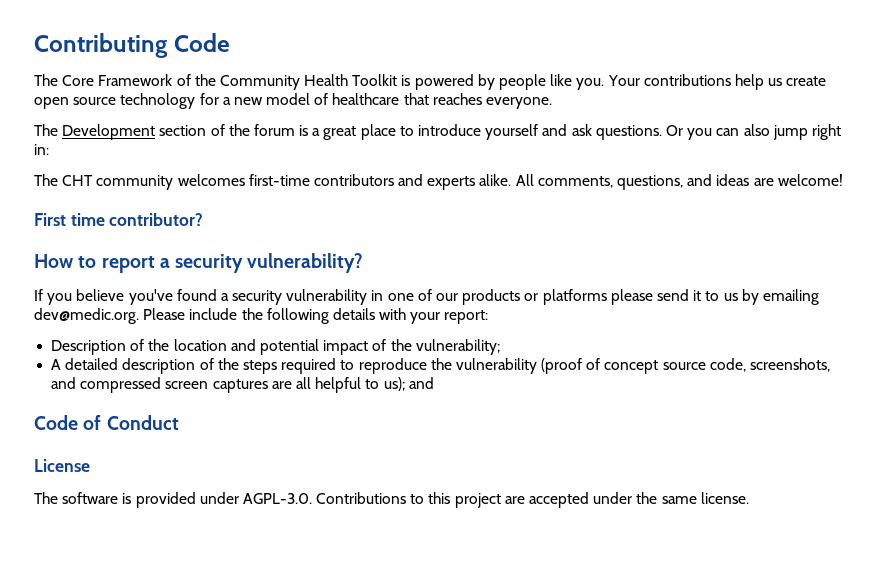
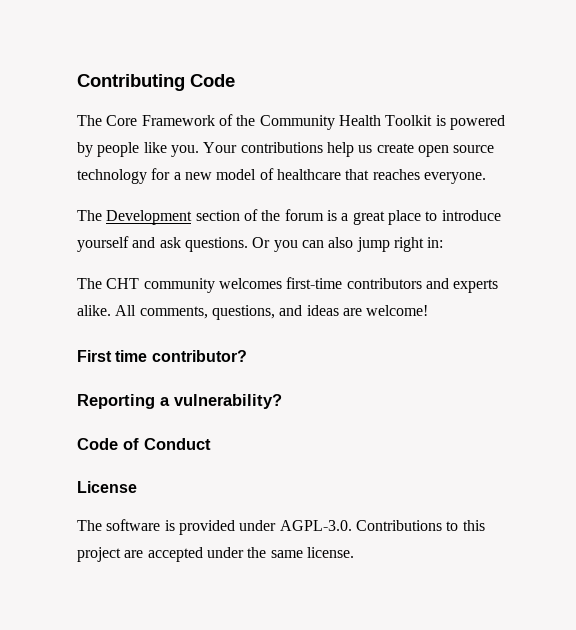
[34,253,364,273] [34,289,819,305] [34,308,489,324] [51,339,500,355] [51,358,831,374] [51,377,434,393] How to report a security vulnerability? // If you believe you've found a security vulnerability in one of our products or platforms please send it to us by emailing dev@medic.org. Please include the following details with your report: // Description of the location and potential impact of the vulnerability; // A detailed description of the steps required to reproduce the vulnerability (proof of concept source code, screenshots, and compressed screen captures are all helpful to us); and -> [77,394,282,409] Reporting a vulnerability?

